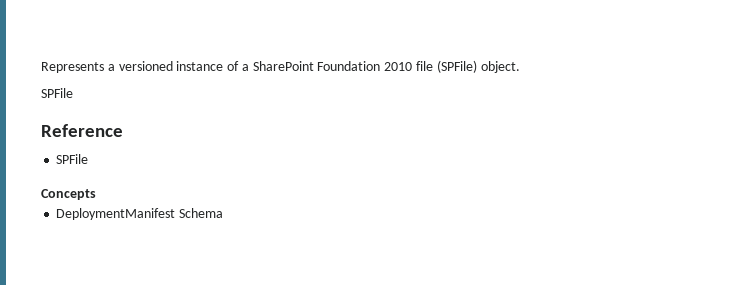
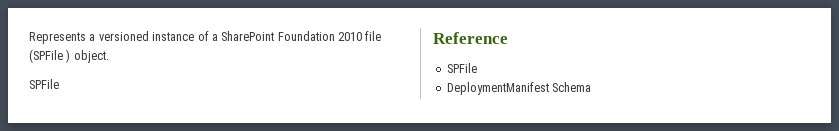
[436,60,477,73] (SPFile) -> [29,49,71,63] (SPFile )
[41,189,96,200] // Concepts -> (477, 68) none

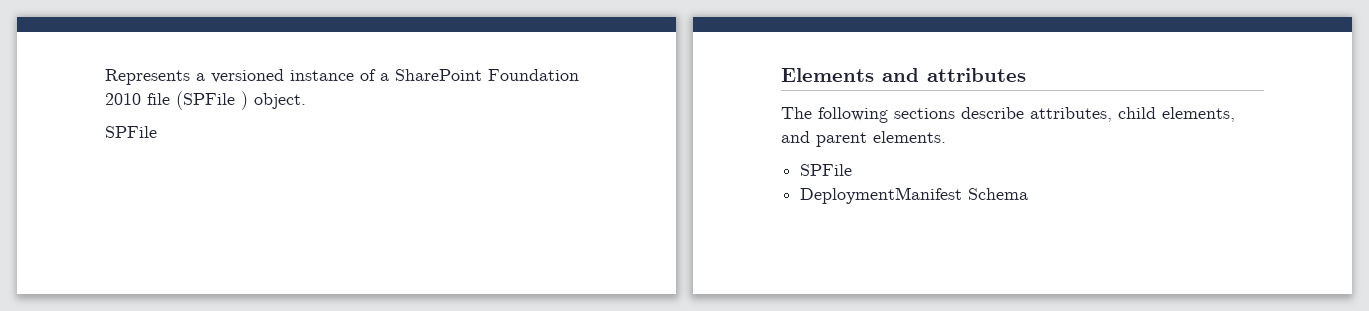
[433,32,508,44] Reference -> [781,68,1026,82] [781,107,1235,123] [781,131,946,147] Elements and attributes // The following sections describe attributes, child elements, and parent elements.

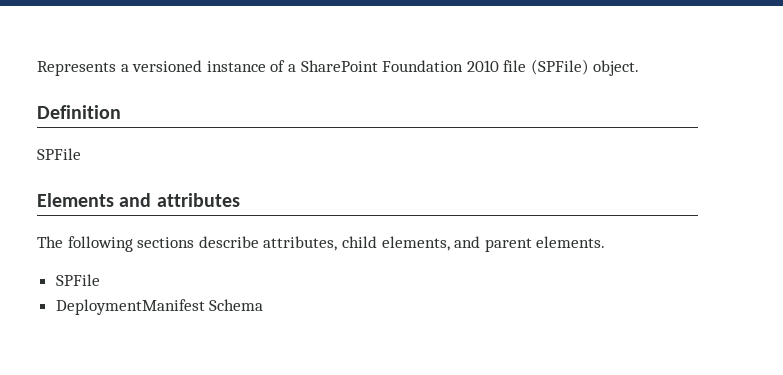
[176,91,248,110] (SPFile ) -> [530,59,589,75] (SPFile)
(306, 101) none -> [37,105,121,119] // Definition

